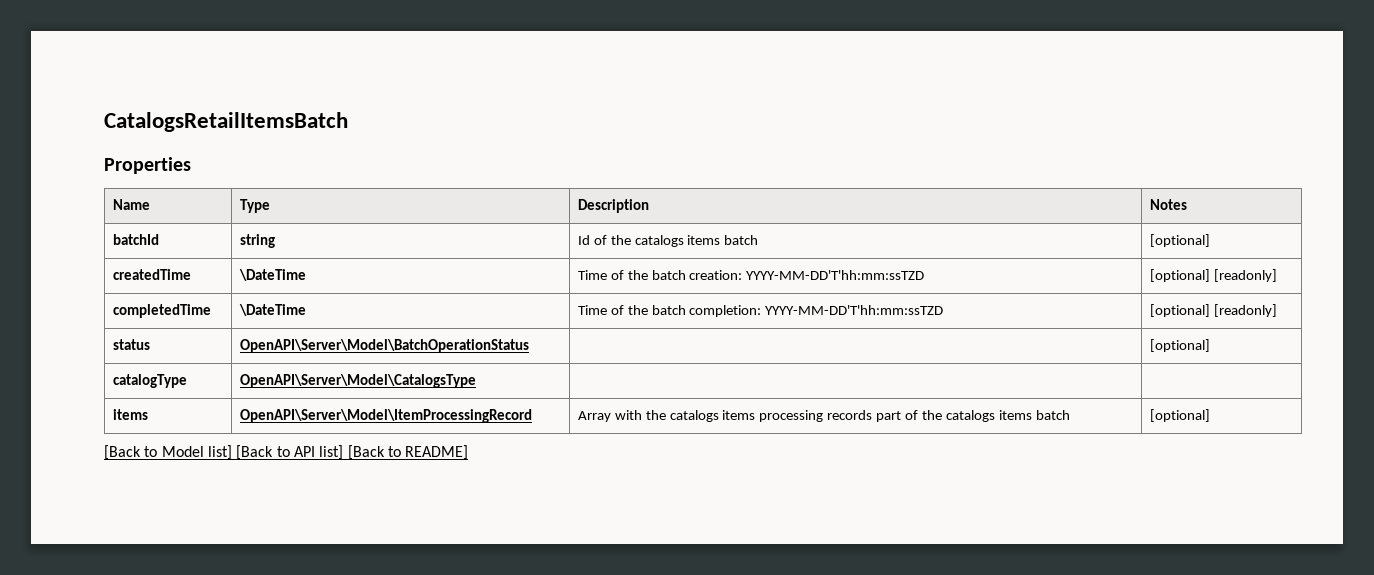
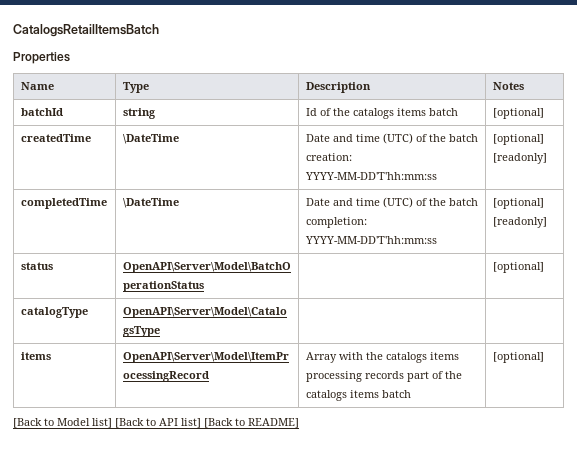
[577,270,607,280] Time -> [305,133,413,144] Date and time (UTC)
[746,270,925,280] YYYY-MM-DD'T'hh:mm:ssTZD -> [304,172,437,180] YYYY-MM-DD'T'hh:mm:ss
[577,305,607,315] Time -> [305,197,413,208] Date and time (UTC)
[765,305,944,315] YYYY-MM-DD'T'hh:mm:ssTZD -> [304,236,437,244] YYYY-MM-DD'T'hh:mm:ss

